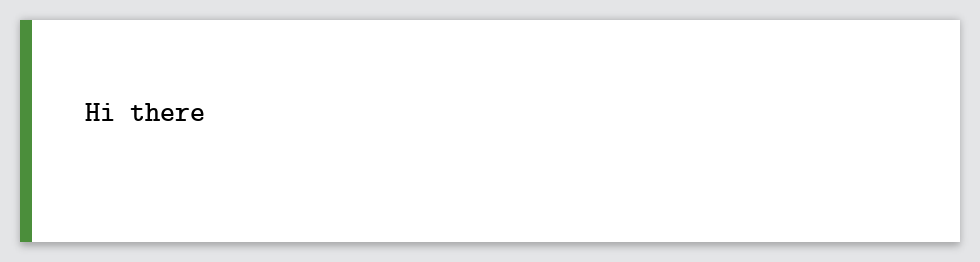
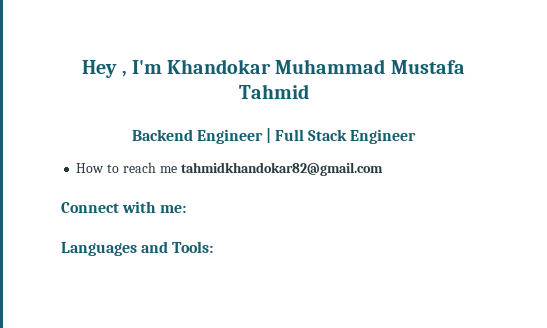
[85,103,205,121] Hi there -> [82,59,465,78] [238,84,309,99] [131,128,417,144] [76,162,383,176] [61,201,187,213] [61,241,214,256] Hey , I'm Khandokar Muhammad Mustafa Tahmid // Backend Engineer | Full Stack Engineer // How to reach me tahmidkhandokar82@gmail.com // Connect with me: // Languages and Tools:

